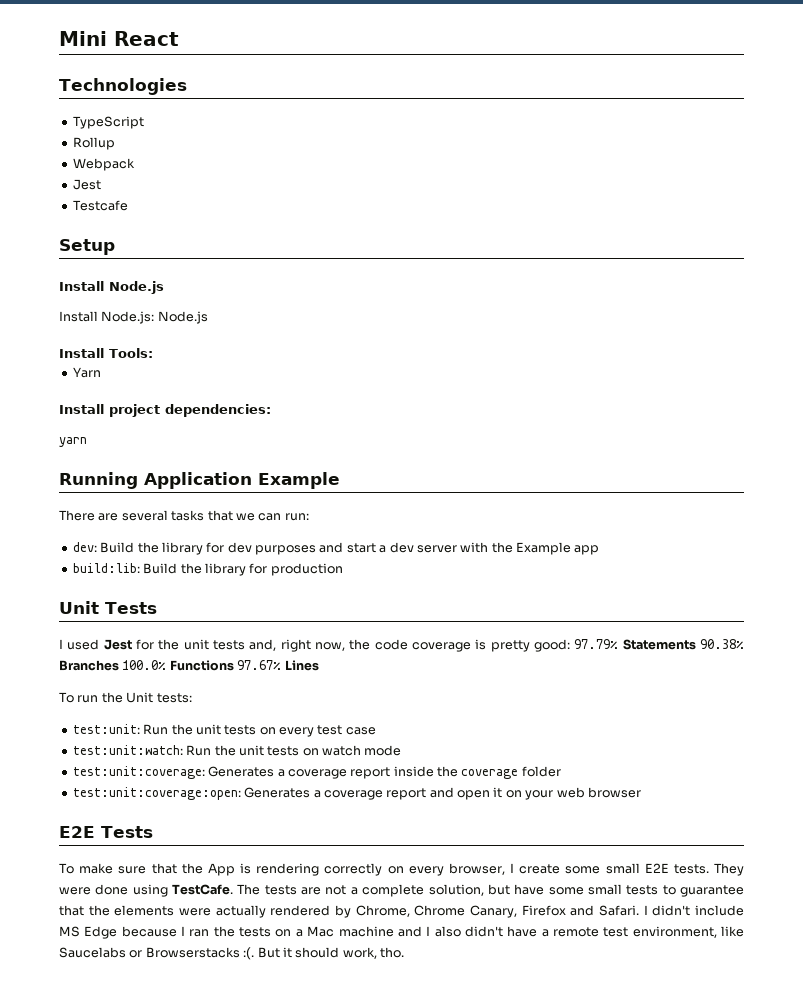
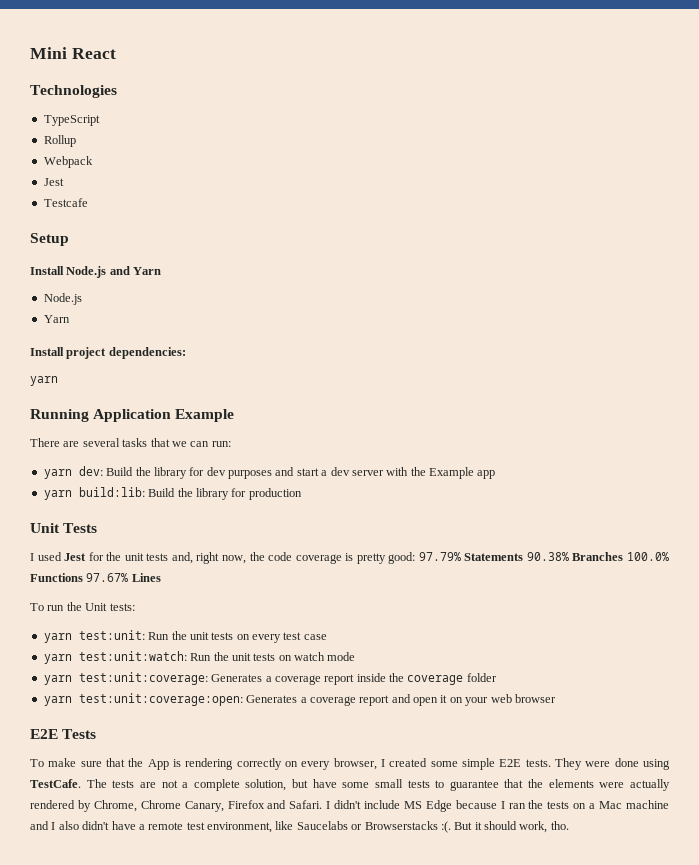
[59,311,208,324] [59,348,153,358] // Install Node.js: Node.js // Install Tools: -> [109,266,162,275] [43,293,82,305] and Yarn // Node.js
(309, 517) none -> [43,469,72,479] yarn
(600, 550) none -> [43,490,72,500] yarn
(192, 698) none -> [43,633,72,643] yarn
(376, 731) none -> [43,654,72,664] yarn
(402, 750) none -> [43,675,72,685] yarn
(561, 771) none -> [43,696,72,706] yarn
[519,863,640,874] create some small -> [389,758,495,770] created some simple

